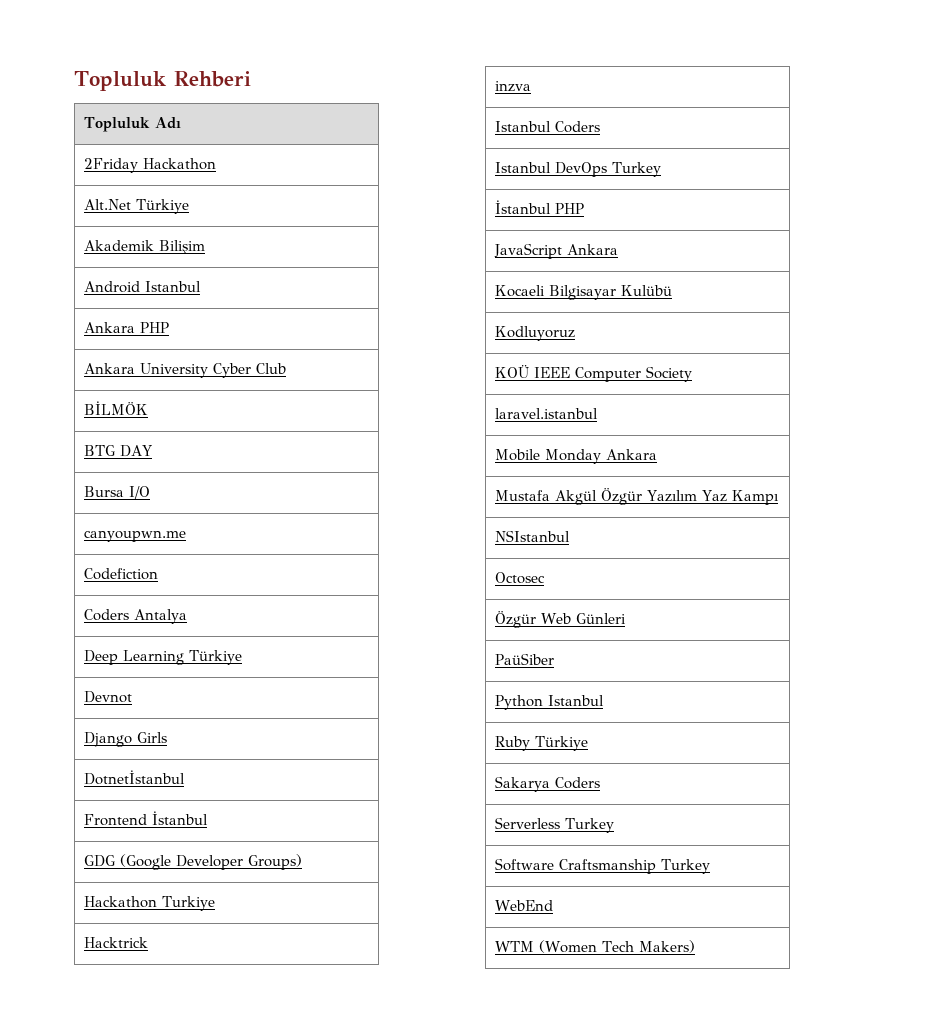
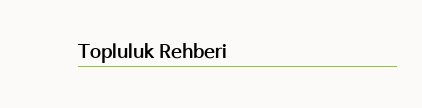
[83,117,181,132] [83,158,216,173] [83,199,189,214] [83,240,205,254] [83,281,201,293] [83,322,169,333] [83,363,286,378] [83,401,148,415] [83,445,152,457] [83,486,150,499] [83,530,186,542] [83,568,158,580] [83,609,187,624] [83,650,242,665] [83,691,132,703] [83,732,167,747] [83,770,185,785] [83,811,208,826] [83,854,302,870] [83,896,215,911] [83,937,148,948] [494,81,531,92] [494,121,600,133] [494,162,661,177] [494,200,584,214] [493,243,618,259] [494,285,672,300] [494,326,575,341] [494,365,692,382] [494,408,598,419] [494,449,657,464] [494,488,779,505] [494,530,570,542] [494,572,545,584] [494,611,626,628] [494,653,554,665] [494,695,604,710] [494,736,588,751] [494,776,600,792] [494,817,614,833] [494,858,710,874] [494,900,553,911] [494,940,695,953] // Topluluk Adı // 2Friday Hackathon // Alt.Net Türkiye // Akademik Bilişim // Android Istanbul // Ankara PHP // Ankara University Cyber Club // BİLMÖK // BTG DAY // Bursa I/O // canyoupwn.me // Codefiction // Coders Antalya // Deep Learning Türkiye // Devnot // Django Girls // Dotnetİstanbul // Frontend İstanbul // GDG (Google Developer Groups) // Hackathon Turkiye // Hacktrick // inzva // Istanbul Coders // Istanbul DevOps Turkey // İstanbul PHP // JavaScript Ankara // Kocaeli Bilgisayar Kulübü // Kodluyoruz // KOÜ IEEE Computer Society // laravel.istanbul // Mobile Monday Ankara // Mustafa Akgül Özgür Yazılım Yaz Kampı // NSIstanbul // Octosec // Özgür Web Günleri // PaüSiber // Python Istanbul // Ruby Türkiye // Sakarya Coders // Serverless Turkey // Software Craftsmanship Turkey // WebEnd // WTM (Women Tech Makers) -> (228, 51) none

